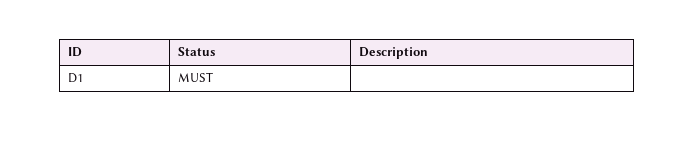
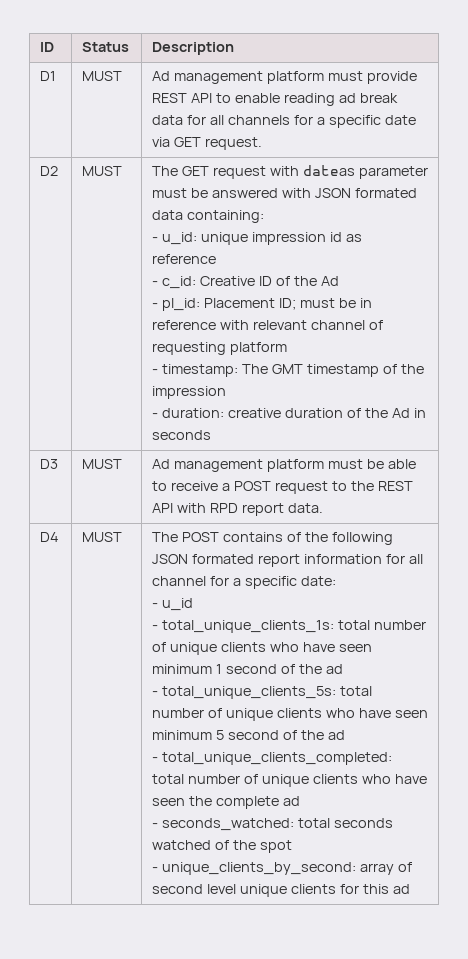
(214, 77) none -> [152,71,417,84] [152,93,398,106] [152,115,416,128] [152,137,263,150] [40,166,59,176] [82,166,123,176] [152,165,428,179] [152,188,417,198] [152,210,265,223] [152,232,362,245] [152,254,217,264] [152,276,339,289] [152,298,372,311] [152,320,383,330] [152,342,288,355] [152,364,424,377] [152,386,227,399] [152,408,426,418] [152,430,212,440] [40,459,59,469] [82,459,123,469] [152,459,416,472] [152,481,413,494] [152,503,323,516] [40,532,60,542] [82,532,123,542] [152,532,393,545] [152,554,423,567] [152,576,336,589] [152,598,194,611] [152,620,426,633] [152,642,372,655] [152,664,343,674] [152,686,373,699] [152,708,428,721] [152,730,345,740] [152,752,393,765] [152,774,427,787] [152,796,300,809] [152,818,393,831] [152,840,292,853] [152,862,412,875] [152,884,410,897] Ad management platform must provide REST API to enable reading ad break data for all channels for a specific date via GET request. // D2 | MUST | The GET request with dateas parameter must be answered with JSON formated data containing: // - u_id: unique impression id as reference // - c_id: Creative ID of the Ad // - pl_id: Placement ID; must be in reference with relevant channel of requesting platform // - timestamp: The GMT timestamp of the impression // - duration: creative duration of the Ad in seconds // D3 | MUST | Ad management platform must be able to receive a POST request to the REST API with RPD report data. // D4 | MUST | The POST contains of the following JSON formated report information for all channel for a specific date: // - u_id // - total_unique_clients_1s: total number of unique clients who have seen minimum 1 second of the ad // - total_unique_clients_5s: total number of unique clients who have seen minimum 5 second of the ad // - total_unique_clients_completed: total number of unique clients who have seen the complete ad // - seconds_watched: total seconds watched of the spot // - unique_clients_by_second: array of second level unique clients for this ad

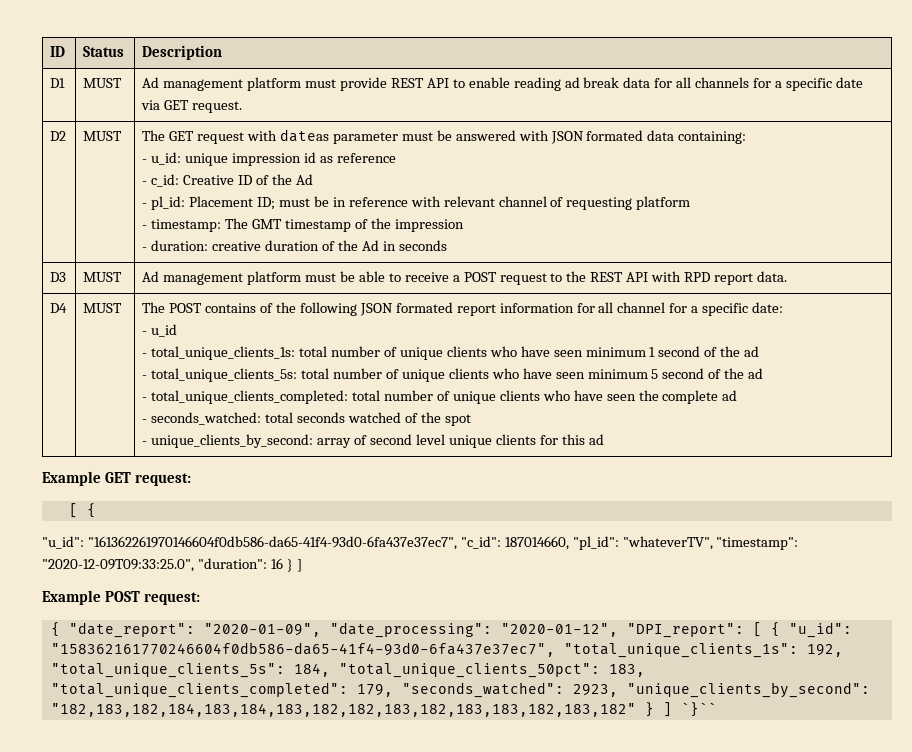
(410, 889) none -> [42,471,191,486] [68,503,96,518] [42,536,799,550] [42,558,302,572] [42,590,200,605] [50,622,852,638] [50,642,843,658] [50,663,645,678] [50,682,870,698] [50,702,717,717] // Example GET request: // [ { // "u_id": "161362261970146604f0db586-da65-41f4-93d0-6fa437e37ec7", "c_id": 187014660, "pl_id": "whateverTV", "timestamp": "2020-12-09T09:33:25.0", "duration": 16 } ] // Example POST request: // { "date_report": "2020-01-09", "date_processing": "2020-01-12", "DPI_report": [ { "u_id": "158362161770246604f0db586-da65-41f4-93d0-6fa437e37ec7", "total_unique_clients_1s": 192, "total_unique_clients_5s": 184, "total_unique_clients_50pct": 183, "total_unique_clients_completed": 179, "seconds_watched": 2923, "unique_clients_by_second": "182,183,182,184,183,184,183,182,182,183,182,183,183,182,183,182" } ] `}``

